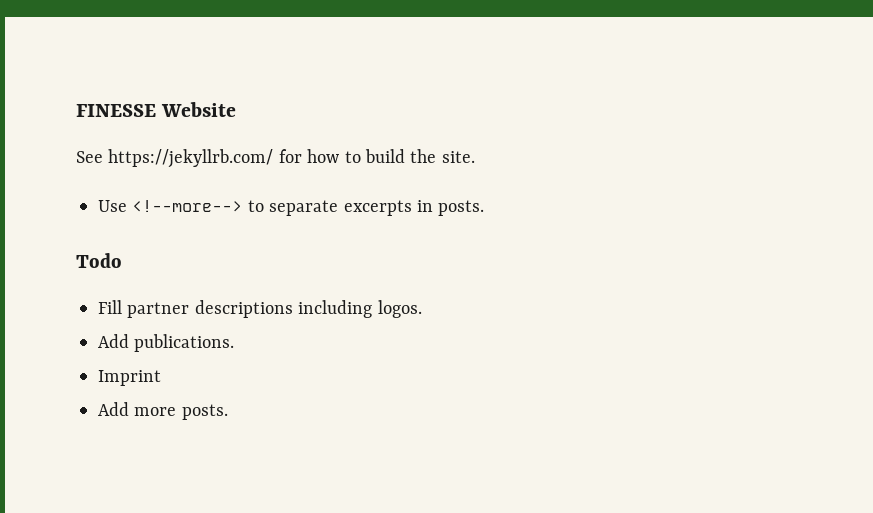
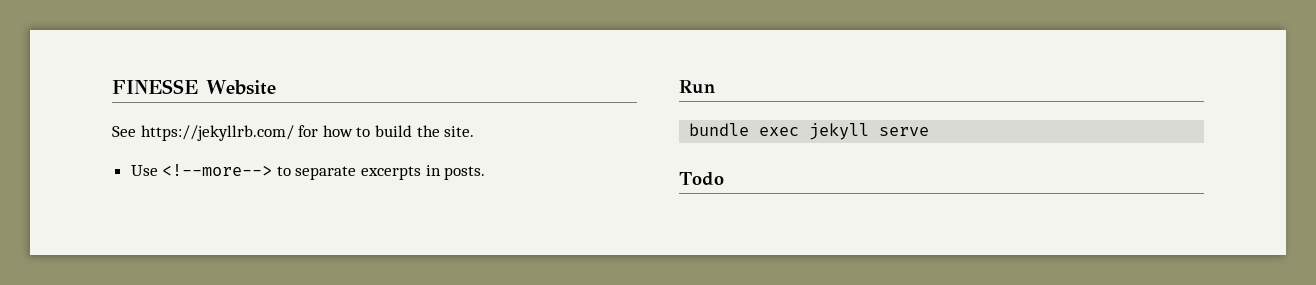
[76,253,122,268] [98,300,422,318] [98,334,235,352] [98,370,161,386] [98,402,228,420] Todo // Fill partner descriptions including logos. // Add publications. // Imprint // Add more posts. -> [679,80,715,94] [689,123,930,140] [679,172,724,186] Run // bundle exec jekyll serve // Todo

